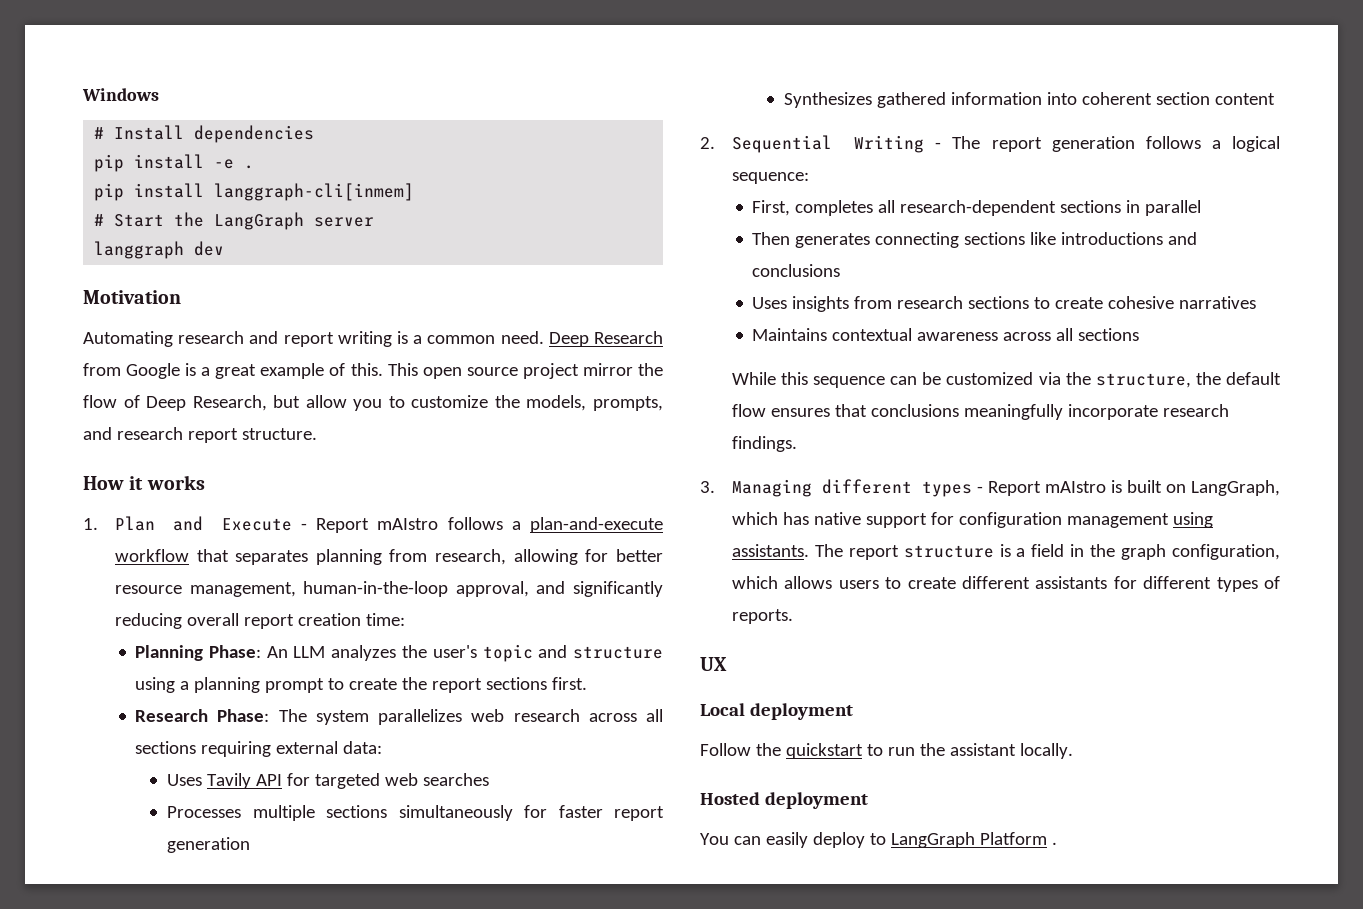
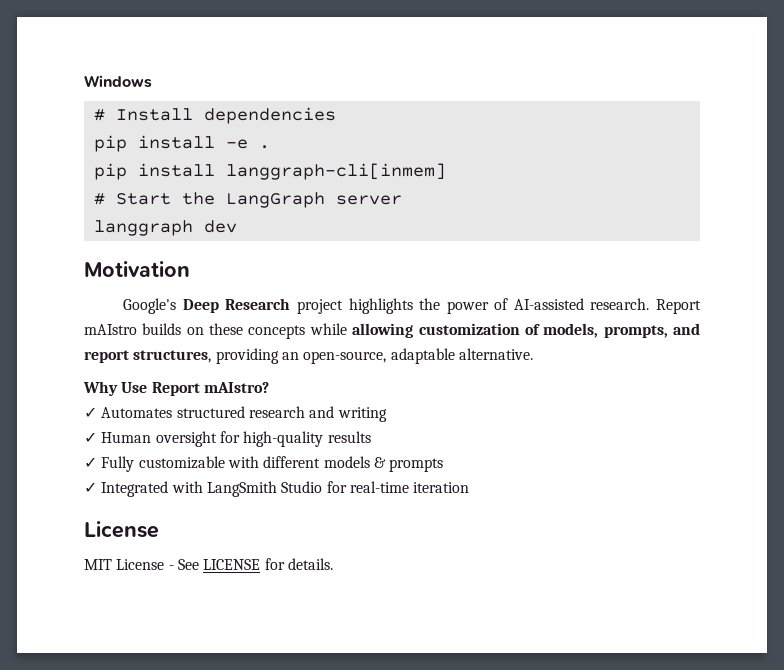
[83,331,663,347] [83,363,664,379] [83,395,663,411] [83,427,317,443] [83,475,205,490] [83,516,663,533] [114,549,663,565] [114,581,663,597] [114,613,405,629] [135,644,663,662] [135,677,588,693] [135,709,664,725] [135,741,383,757] [167,773,490,789] [167,805,664,821] [167,837,251,853] [784,92,1276,108] [700,135,1280,153] [731,172,809,184] [752,200,1202,216] [752,232,1198,248] [752,264,841,277] [752,296,1257,312] [752,328,1140,341] [731,372,1281,388] [731,404,1229,420] [731,436,797,452] [700,479,1280,497] [731,512,1213,528] [731,544,1280,560] [731,576,1280,592] [731,609,793,624] [700,657,727,671] [700,703,853,720] [700,743,1073,759] [700,792,868,809] [700,832,1057,848] Automating research and report writing is a common need. Deep Research from Google is a great example of this. This open source project mirror the flow of Deep Research, but allow you to customize the models, prompts, and research report structure. // How it works // 1. Plan and Execute - Report mAIstro follows a plan-and-execute workflow that separates planning from research, allowing for better resource management, human-in-the-loop approval, and significantly reducing overall report creation time: // Planning Phase: An LLM analyzes the user's topic and structure using a planning prompt to create the report sections first. // Research Phase: The system parallelizes web research across all sections requiring external data: // Uses Tavily API for targeted web searches // Processes multiple sections simultaneously for faster report generation // Synthesizes gathered information into coherent section content // 2. Sequential Writing - The report generation follows a logical sequence: // First, completes all research-dependent sections in parallel // Then generates connecting sections like introductions and conclusions // Uses insights from research sections to create cohesive narratives // Maintains contextual awareness across all sections // While this sequence can be customized via the structure, the default flow ensures that conclusions meaningfully incorporate research findings. // 3. Managing different types - Report mAIstro is built on LangGraph, which has native support for configuration management using assistants. The report structure is a field in the graph configuration, which allows users to create different assistants for different types of reports. // UX // Local deployment // Follow the quickstart to run the assistant locally. // Hosted deployment // You can easily deploy to LangGraph Platform . -> [123,298,702,314] [84,323,701,339] [84,348,533,364] [83,381,269,396] [84,406,387,422] [84,431,371,447] [84,456,444,472] [84,481,470,497] [84,521,159,538] [84,558,333,570] Google's Deep Research project highlights the power of AI-assisted research. Report mAIstro builds on these concepts while allowing customization of models, prompts, and report structures, providing an open-source, adaptable alternative. // Why Use Report mAIstro? // ✓ Automates structured research and writing // ✓ Human oversight for high-quality results // ✓ Fully customizable with different models & prompts // ✓ Integrated with LangSmith Studio for real-time iteration // License // MIT License - See LICENSE for details.

